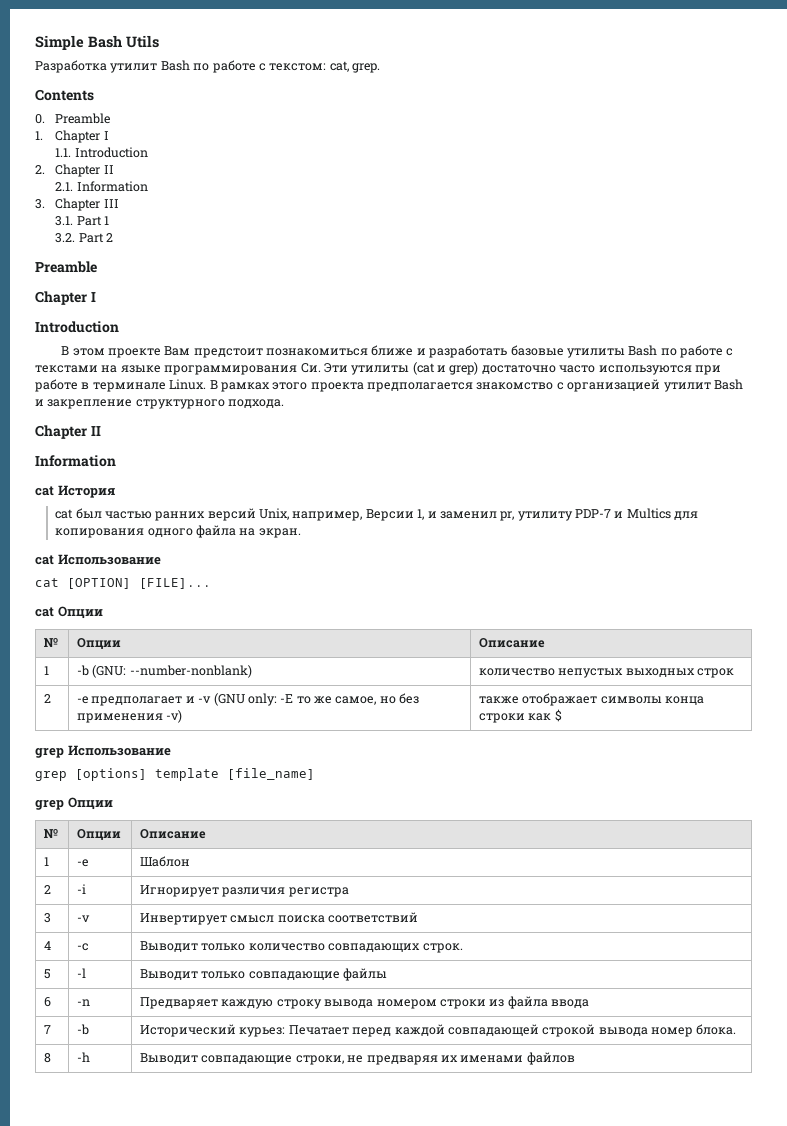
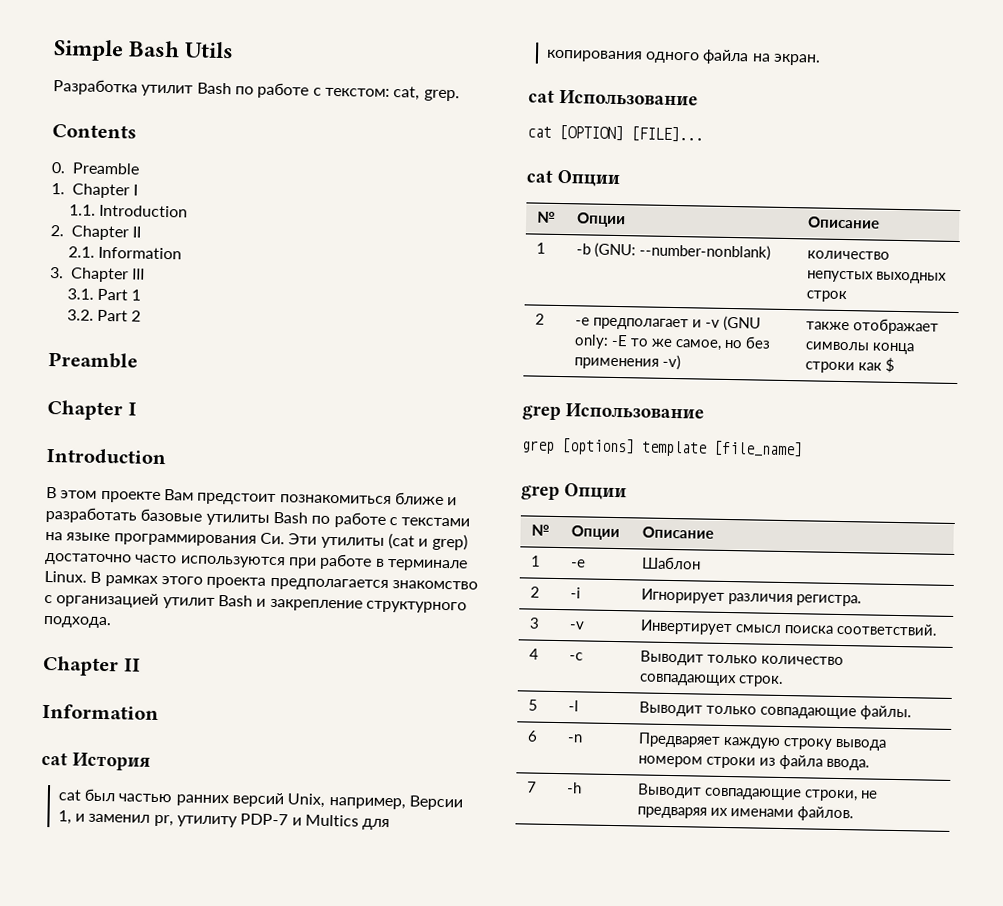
[288,887,349,897] регистра -> [795,594,862,607] регистра.
[328,912,419,923] соответствий -> [835,622,938,636] соответствий.
[343,968,388,981] файлы -> [859,705,912,721] файлы.
[551,999,590,1008] ввода -> [825,758,870,771] ввода.
[77,1024,90,1035] [140,1024,737,1037] [44,1053,52,1063] | -b | Исторический курьез: Печатает перед каждой совпадающей строкой вывода номер блока. // 8 -> (537, 787) none
[526,1052,575,1065] файлов -> [796,806,854,822] файлов.

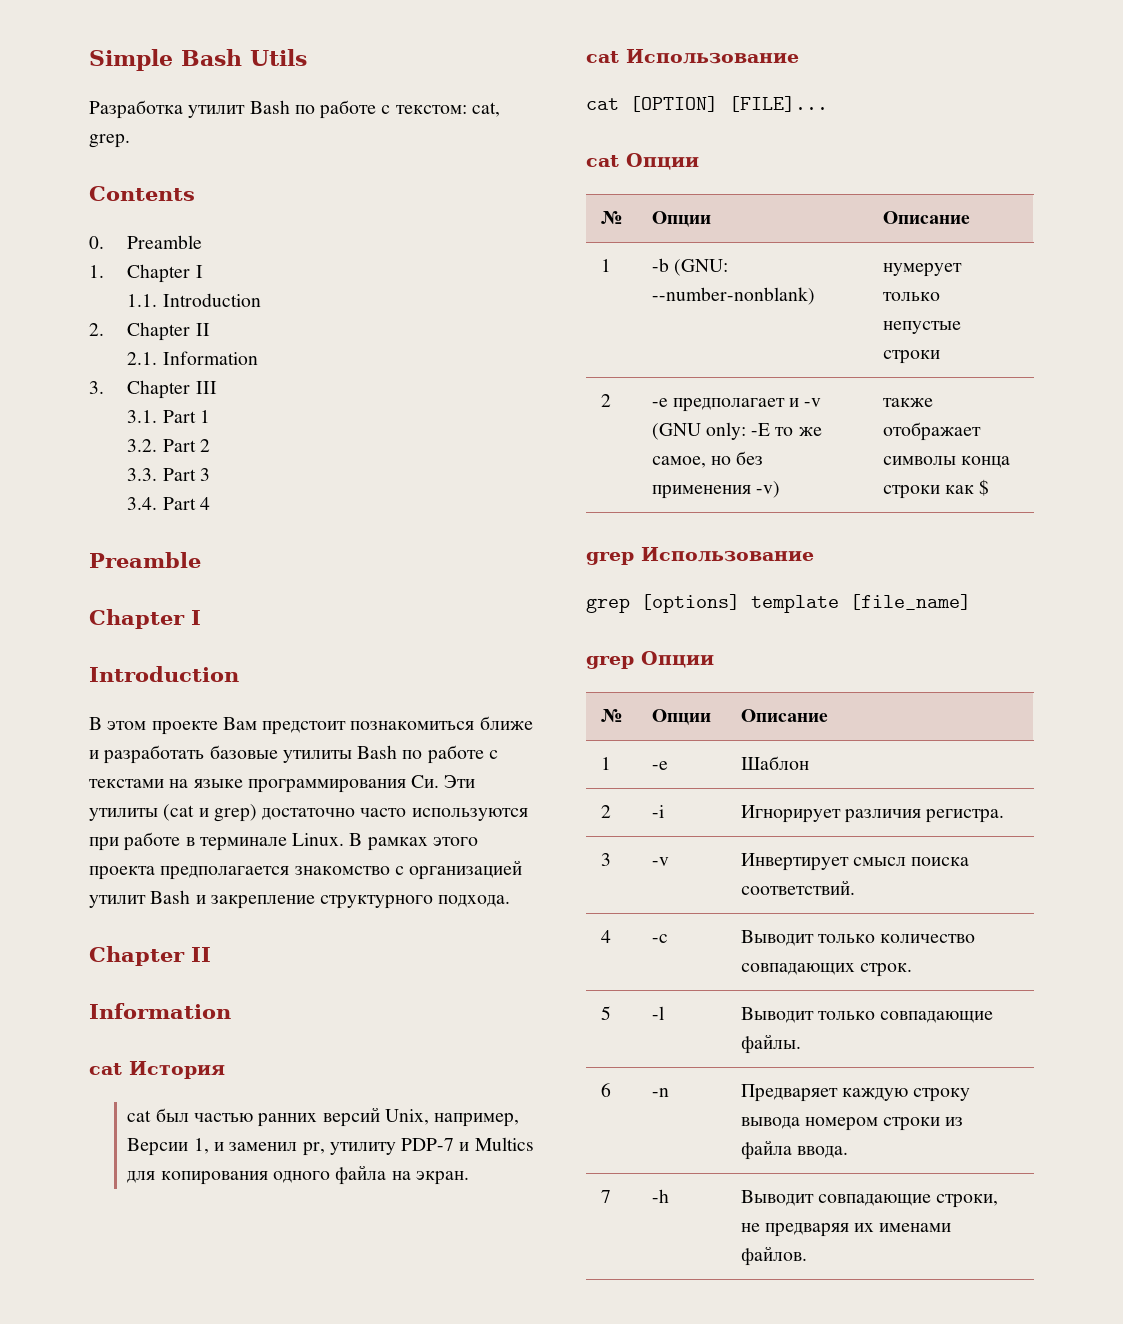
(142, 316) none -> [127,468,211,481] [127,497,211,510] // 3.3. Part 3 // 3.4. Part 4
[806,250,890,260] [806,270,947,284] [805,290,847,303] количество непустых выходных строк -> [882,263,962,277] [882,292,940,301] [882,321,961,334] [882,350,940,364] нумерует только непустые строки

